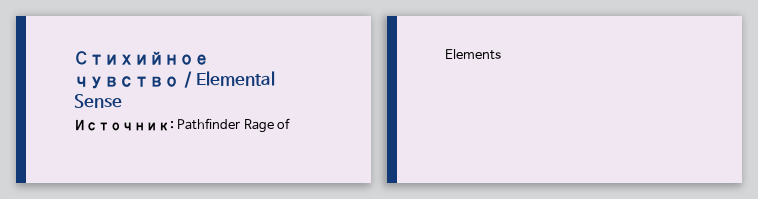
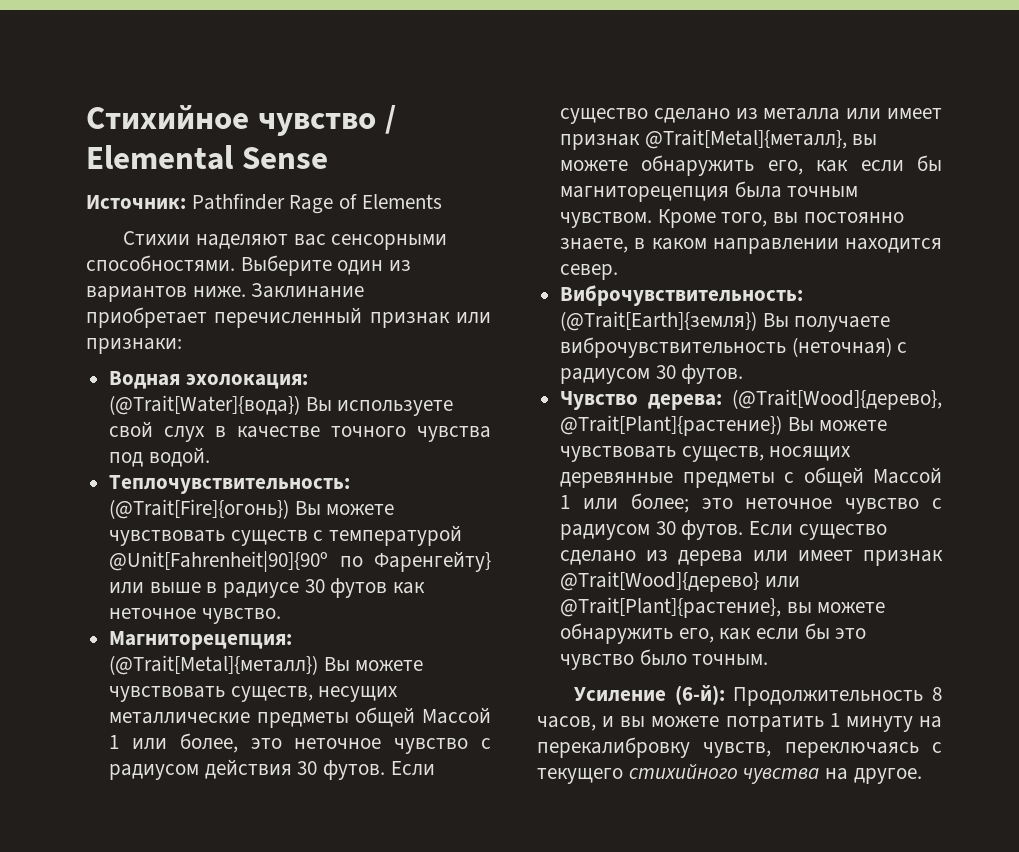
(501, 54) none -> [123,231,448,250] [86,255,412,276] [86,283,365,302] [86,307,491,328] [86,338,182,354] [109,371,308,389] [109,395,454,416] [109,421,491,442] [109,447,210,467] [109,475,351,494] [109,499,395,519] [109,525,463,546] [109,551,491,572] [109,578,426,598] [109,608,281,624] [109,631,293,650] [109,655,424,675] [109,686,399,702] [109,707,491,728] [109,733,491,754] [109,759,435,780] [560,108,942,124] [560,129,878,150] [560,155,942,176] [560,181,859,202] [560,209,904,228] [560,238,942,254] [560,264,619,280] [560,285,804,306] [560,311,891,332] [560,337,908,358] [560,364,744,384] [560,389,942,410] [560,415,888,436] [560,446,852,462] [560,467,942,488] [560,493,942,514] [560,520,887,540] [560,550,943,566] [560,571,800,592] [560,597,886,618] [560,623,867,644] [560,649,769,670] [574,685,942,706] [537,713,942,732] [537,737,942,758] [537,764,922,784] // Стихии наделяют вас сенсорными способностями. Выберите один из вариантов ниже. Заклинание приобретает перечисленный признак или признаки: // Водная эхолокация: (@Trait[Water]{вода}) Вы используете свой слух в качестве точного чувства под водой. // Теплочувствительность: (@Trait[Fire]{огонь}) Вы можете чувствовать существ с температурой @Unit[Fahrenheit|90]{90º по Фаренгейту} или выше в радиусе 30 футов как неточное чувство. // Магниторецепция: (@Trait[Metal]{металл}) Вы можете чувствовать существ, несущих металлические предметы общей Массой 1 или более, это неточное чувство с радиусом действия 30 футов. Если существо сделано из металла или имеет признак @Trait[Metal]{металл}, вы можете обнаружить его, как если бы магниторецепция была точным чувством. Кроме того, вы постоянно знаете, в каком направлении находится север. // Виброчувствительность: (@Trait[Earth]{земля}) Вы получаете виброчувствительность (неточная) с радиусом 30 футов. // Чувство дерева: (@Trait[Wood]{дерево}, @Trait[Plant]{растение}) Вы можете чувствовать существ, носящих деревянные предметы с общей Массой 1 или более; это неточное чувство с радиусом 30 футов. Если существо сделано из дерева или имеет признак @Trait[Wood]{дерево} или @Trait[Plant]{растение}, вы можете обнаружить его, как если бы это чувство было точным. // Усиление (6-й): Продолжительность 8 часов, и вы можете потратить 1 минуту на перекалибровку чувств, переключаясь с текущего стихийного чувства на другое.

